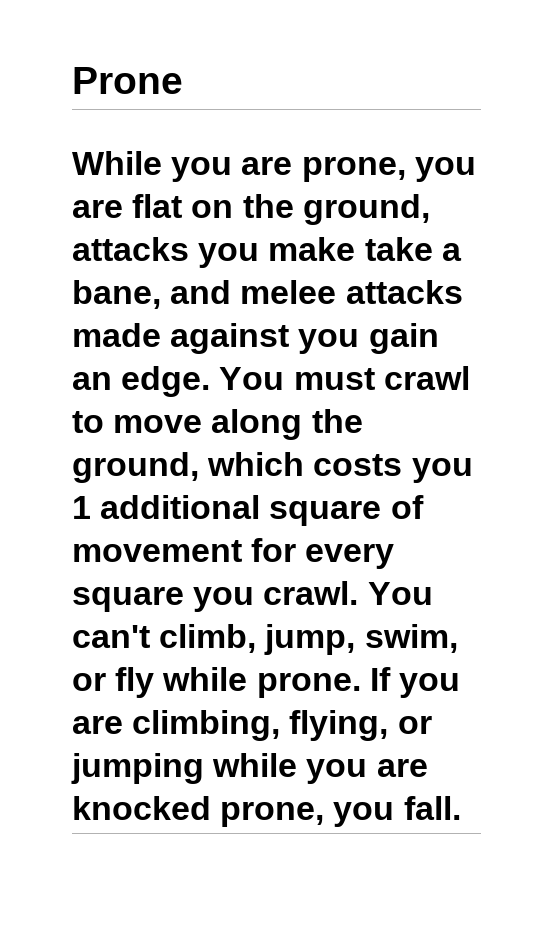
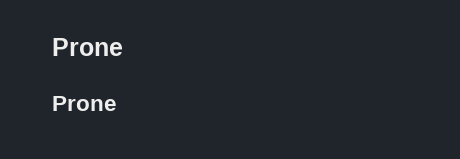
[72,151,476,182] [72,194,430,225] [72,237,462,268] [72,280,463,309] [72,323,439,354] [72,366,470,397] [72,409,363,440] [72,452,473,483] [72,495,424,526] [72,538,395,569] [72,581,433,612] [72,624,458,655] [72,667,460,698] [72,710,432,741] [71,753,428,784] [72,796,461,827] While you are prone, you are flat on the ground, attacks you make take a bane, and melee attacks made against you gain an edge. You must crawl to move along the ground, which costs you 1 additional square of movement for every square you crawl. You can't climb, jump, swim, or fly while prone. If you are climbing, flying, or jumping while you are knocked prone, you fall. -> [52,96,117,111] Prone

